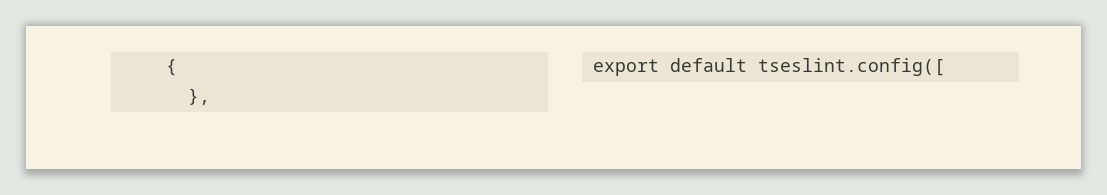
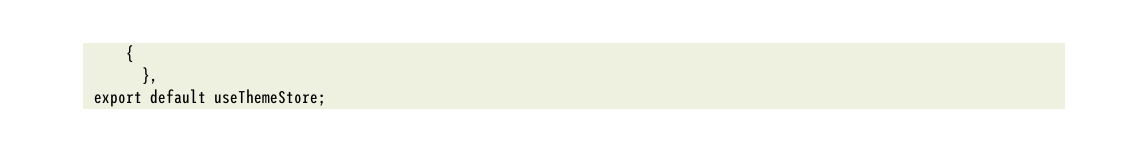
[758,58,946,76] tseslint.config([ -> [213,89,326,106] useThemeStore;

